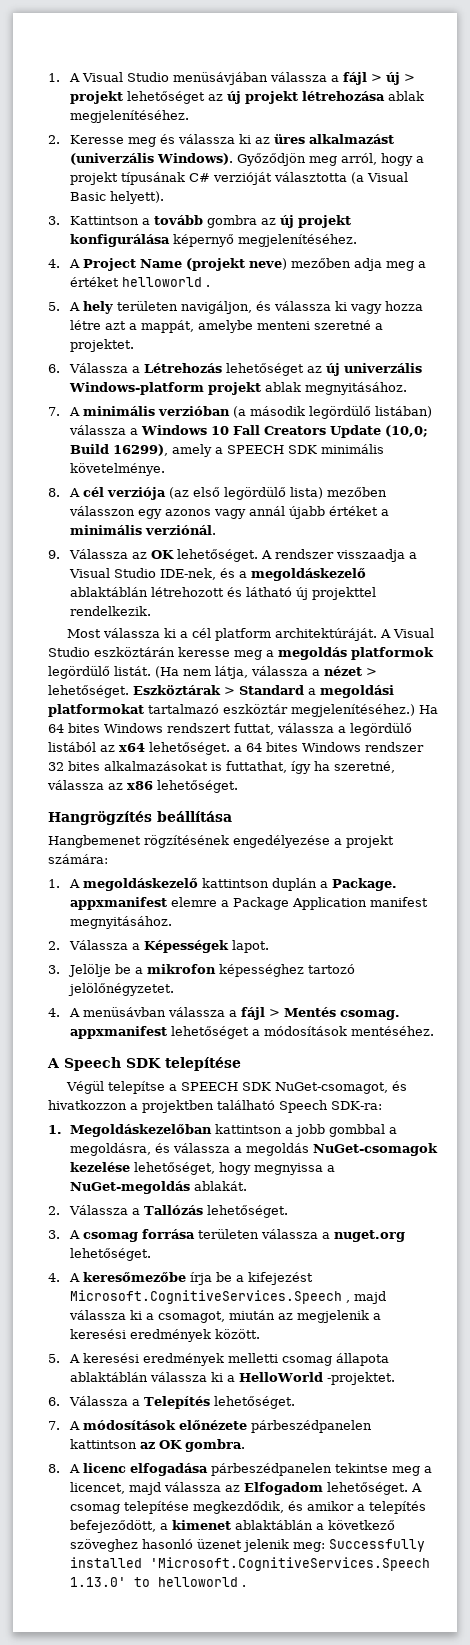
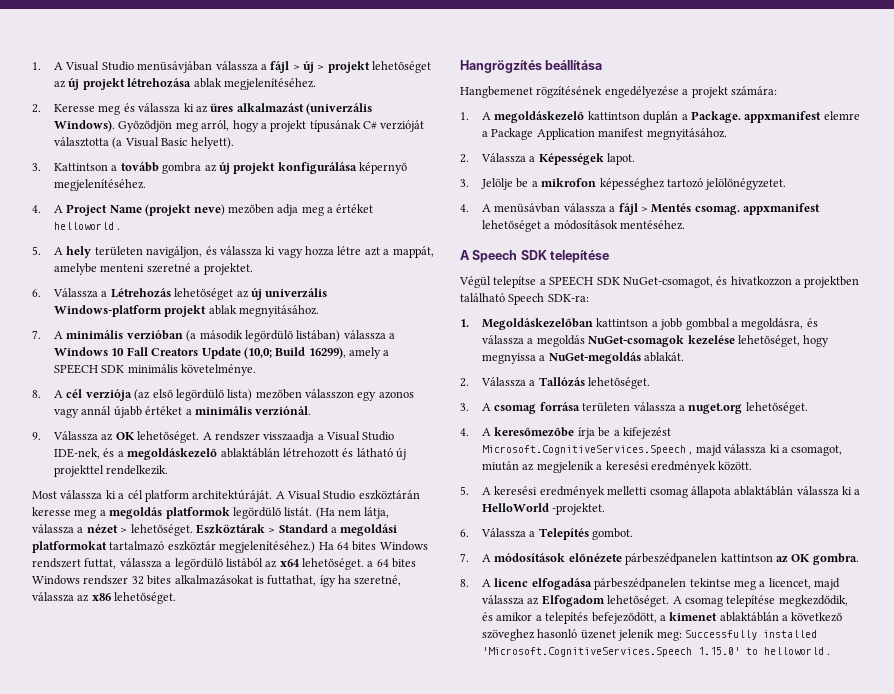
[213,1396,295,1409] lehetőséget. -> [592,528,634,540] gombot.
[70,1577,127,1587] 1.13.0' -> [698,647,741,655] 1.15.0'

